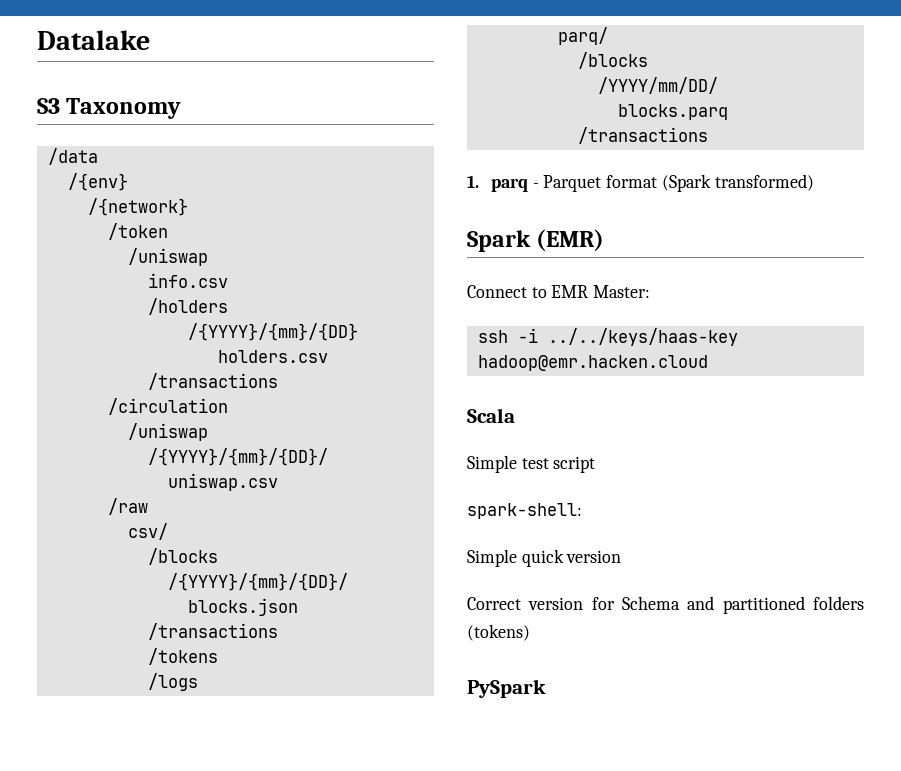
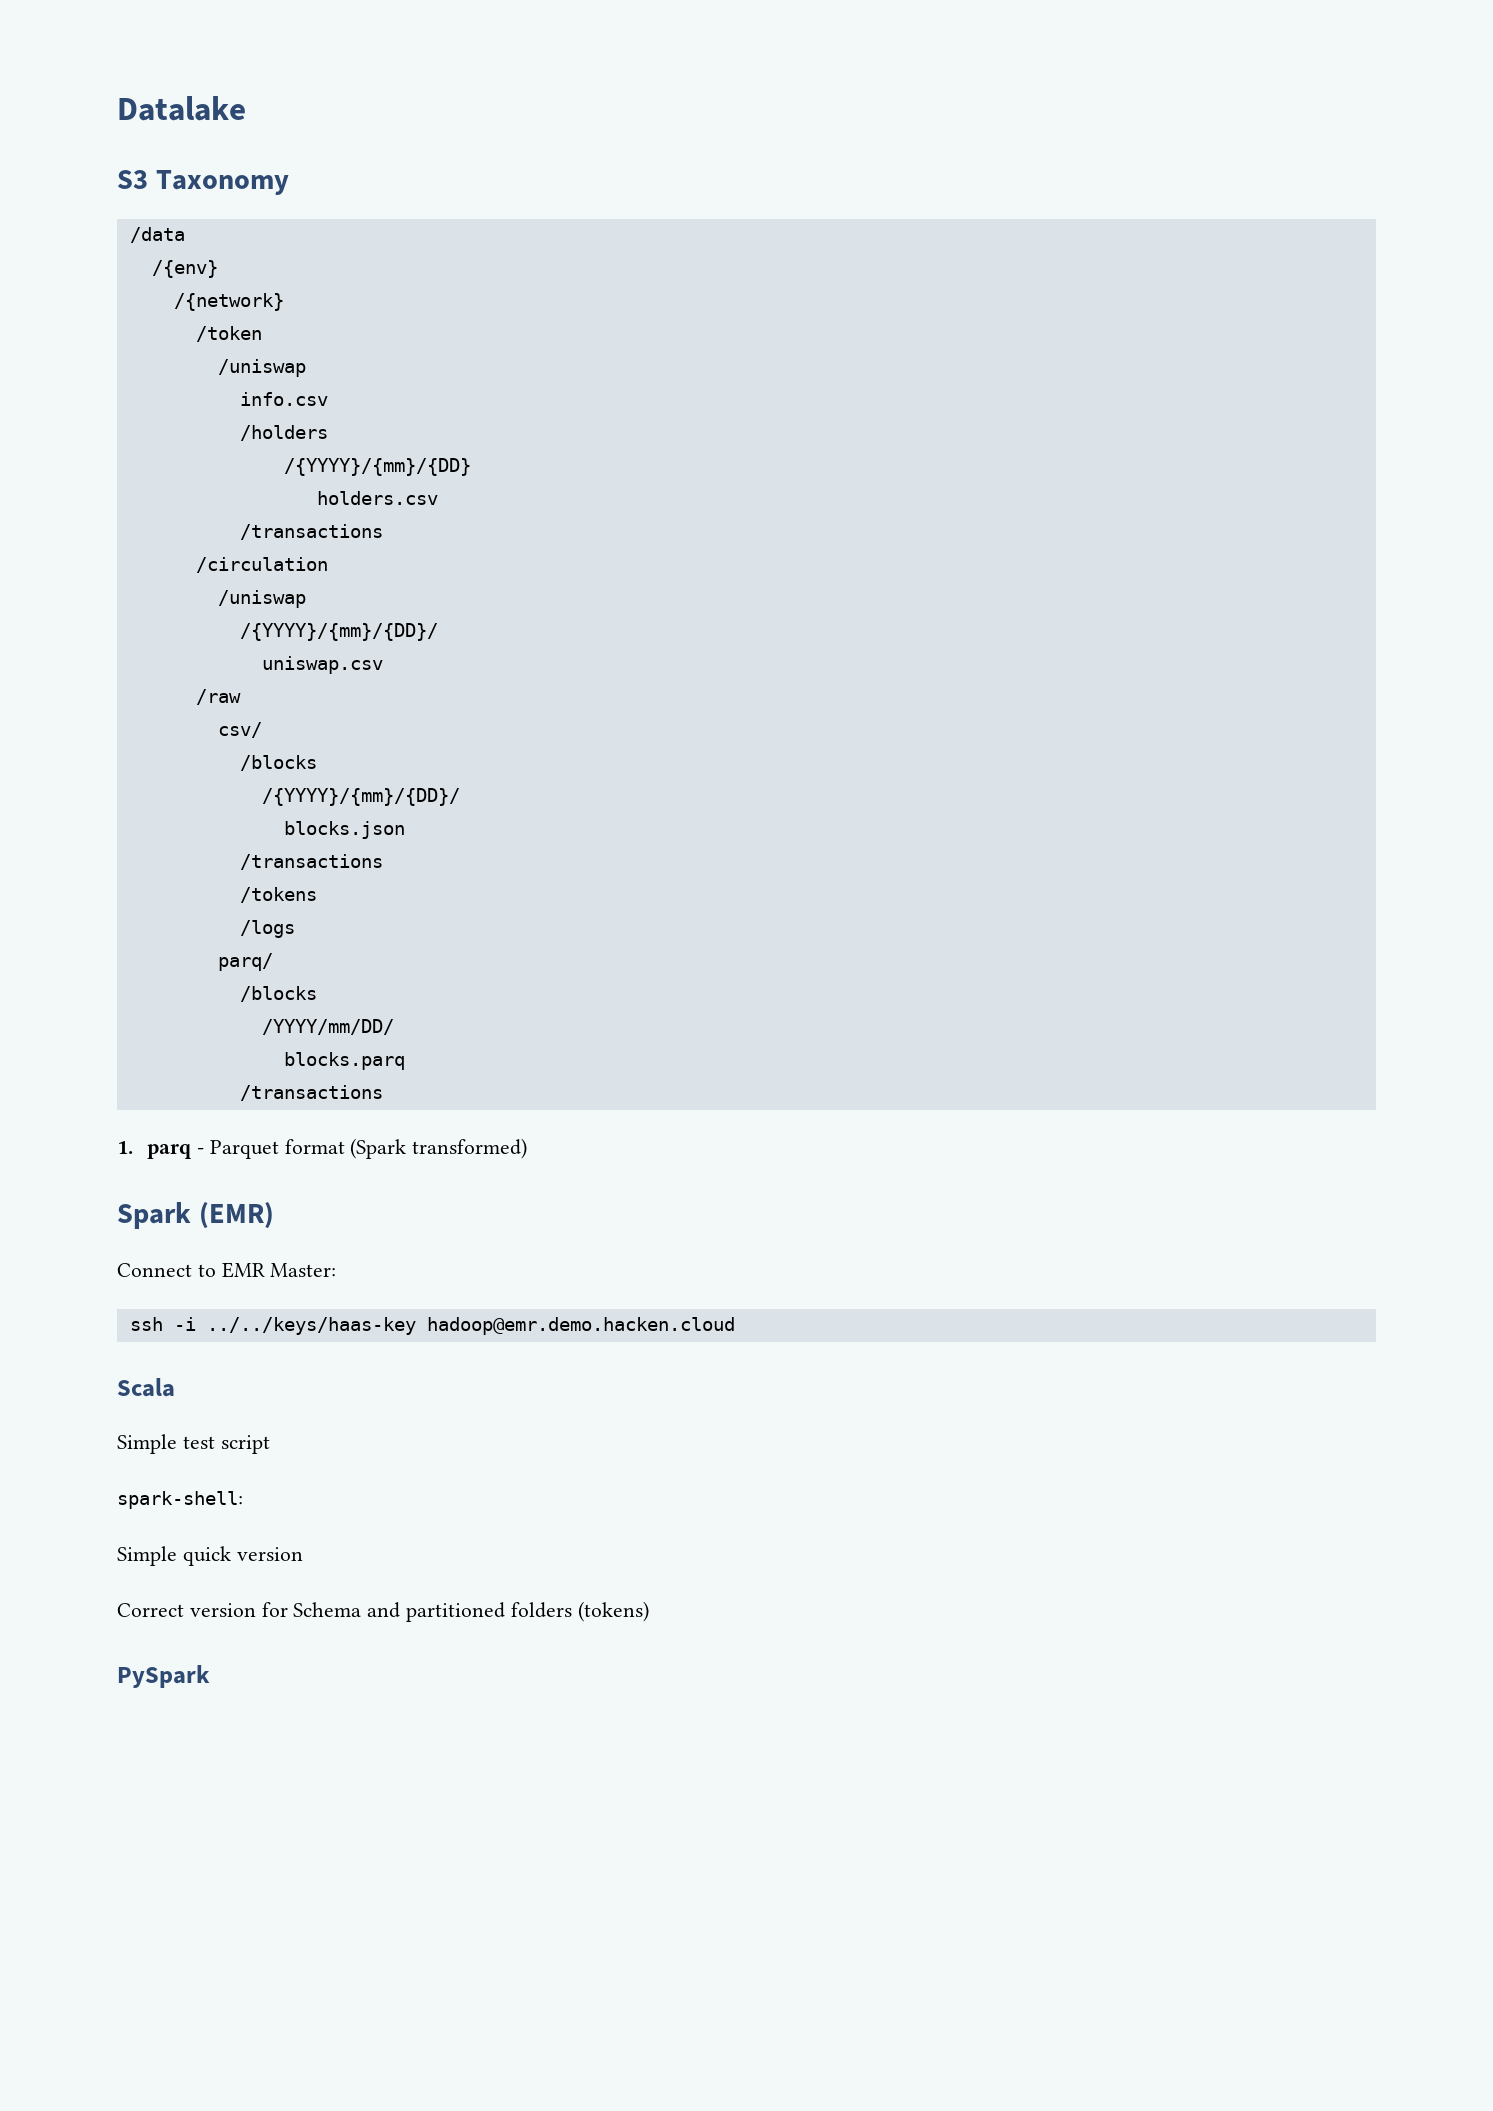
[477,355,708,371] hadoop@emr.hacken.cloud -> [426,1317,735,1335] hadoop@emr.demo.hacken.cloud

